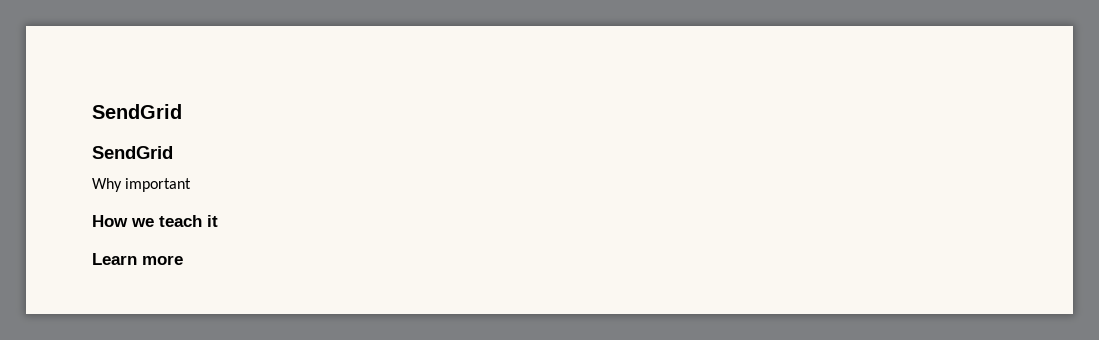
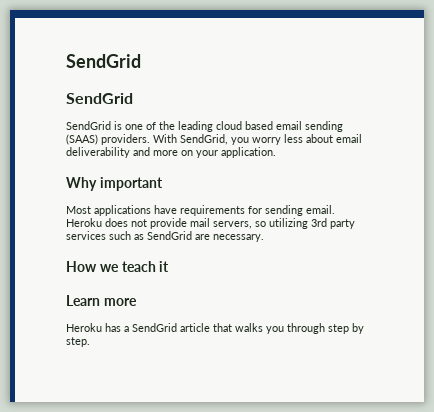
[92,178,192,192] Why important -> [66,121,343,132] [66,134,362,145] [66,147,276,158] [66,177,163,191] [66,205,335,216] [66,218,355,229] [66,231,264,242] SendGrid is one of the leading cloud based email sending (SAAS) providers. With SendGrid, you worry less about email deliverability and more on your application. // Why important // Most applications have requirements for sending email. Heroku does not provide mail servers, so utilizing 3rd party services such as SendGrid are necessary.
(183, 260) none -> [66,323,364,334] [66,337,90,347] // Heroku has a SendGrid article that walks you through step by step.

